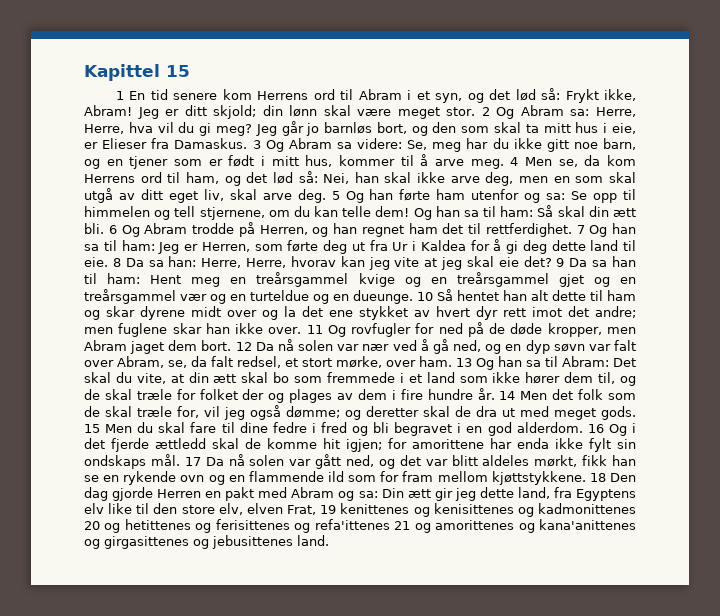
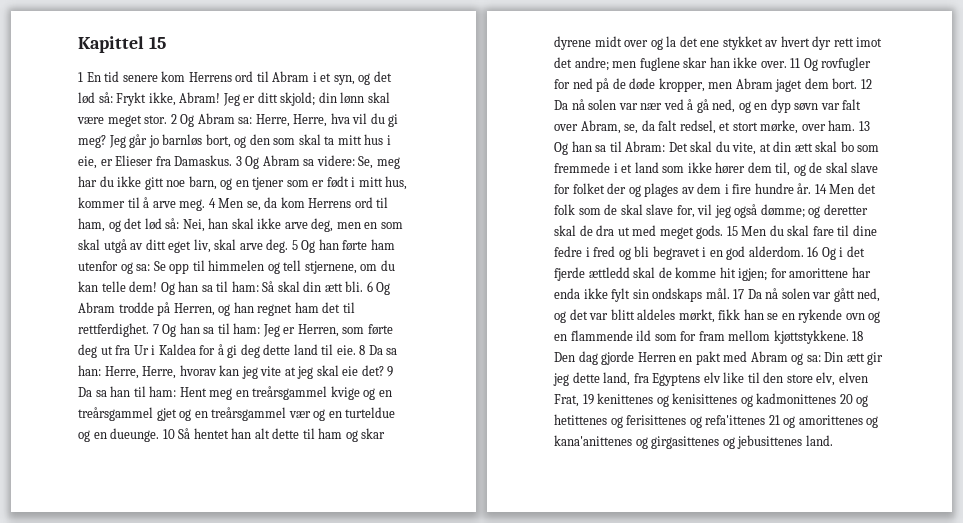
[136,389,172,400] træle -> [851,162,879,173] slave
[137,406,172,417] træle -> [646,204,674,215] slave

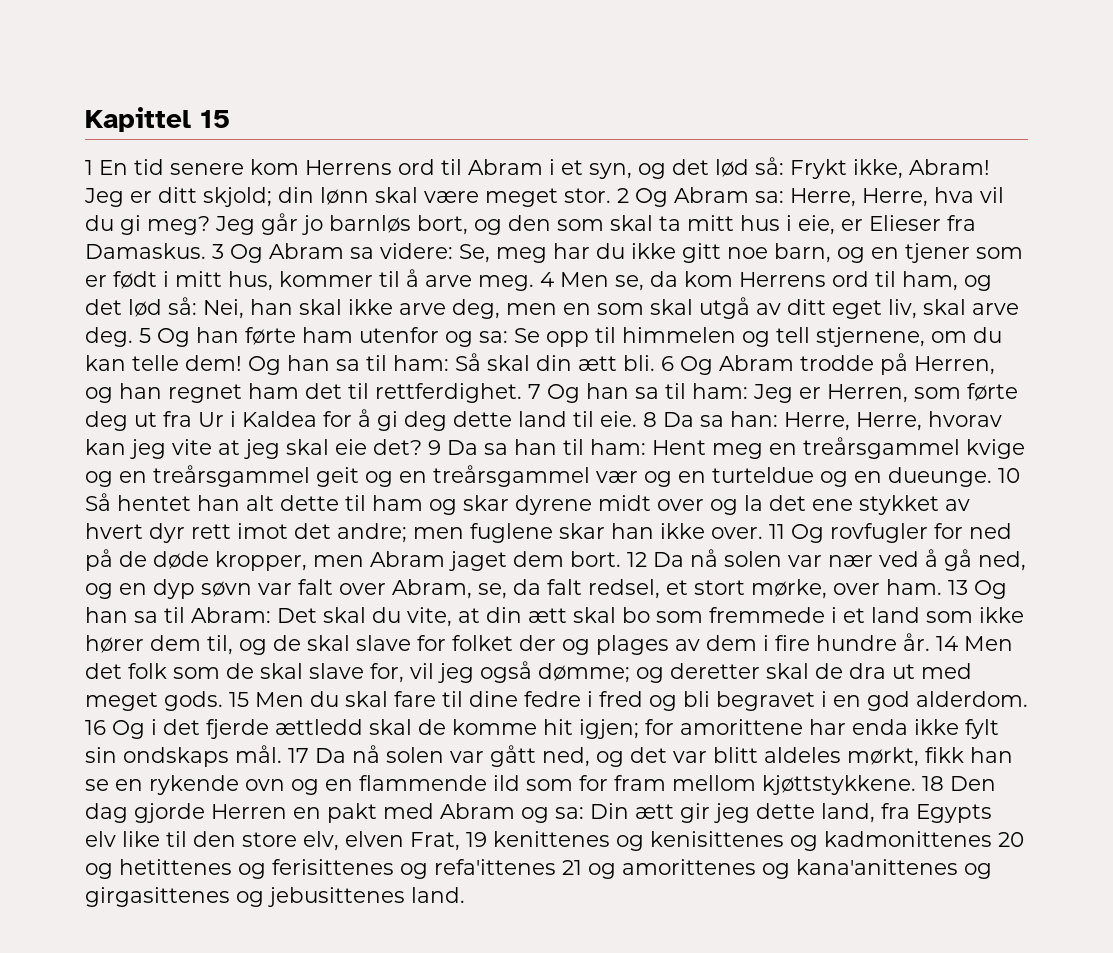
[156,408,177,421] gjet -> [316,467,359,487] geit
[652,373,701,386] Egyptens -> [916,804,992,823] Egypts

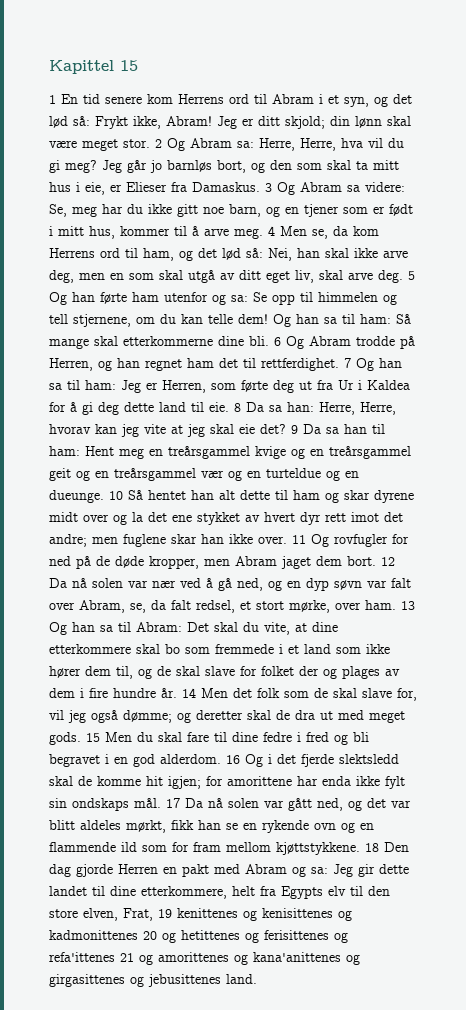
[487,355,617,371] skal din ætt -> [49,336,244,349] mange skal etterkommerne dine
[486,607,567,623] din ætt -> [312,622,338,632] [49,644,131,654] dine etterkommere
[275,719,363,735] ættledd -> [339,754,399,764] slektsledd
[590,803,875,823] Din ætt gir jeg dette land, -> [333,864,409,877] [49,886,255,899] Jeg gir dette landet til dine etterkommere, helt
[122,831,160,847] like -> (346, 891) none
[303,831,404,851] elv, elven -> [83,908,118,921] elven,

